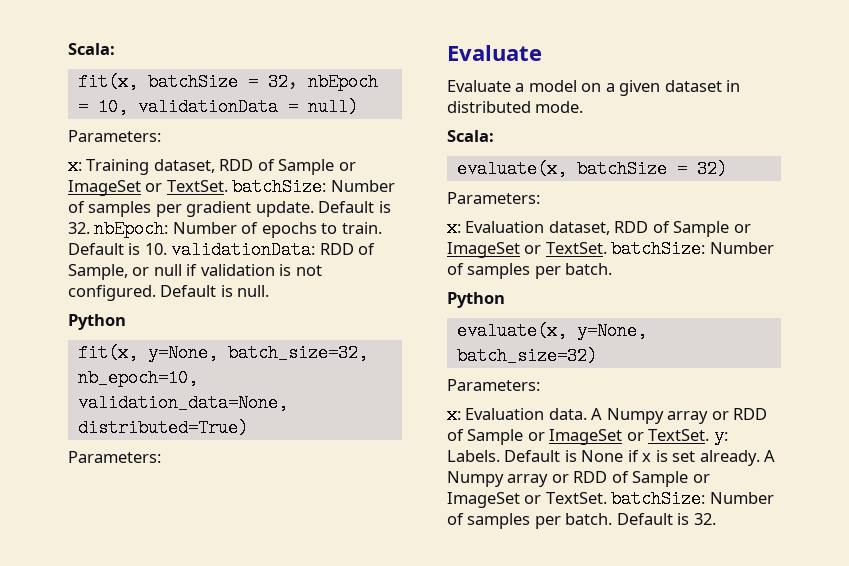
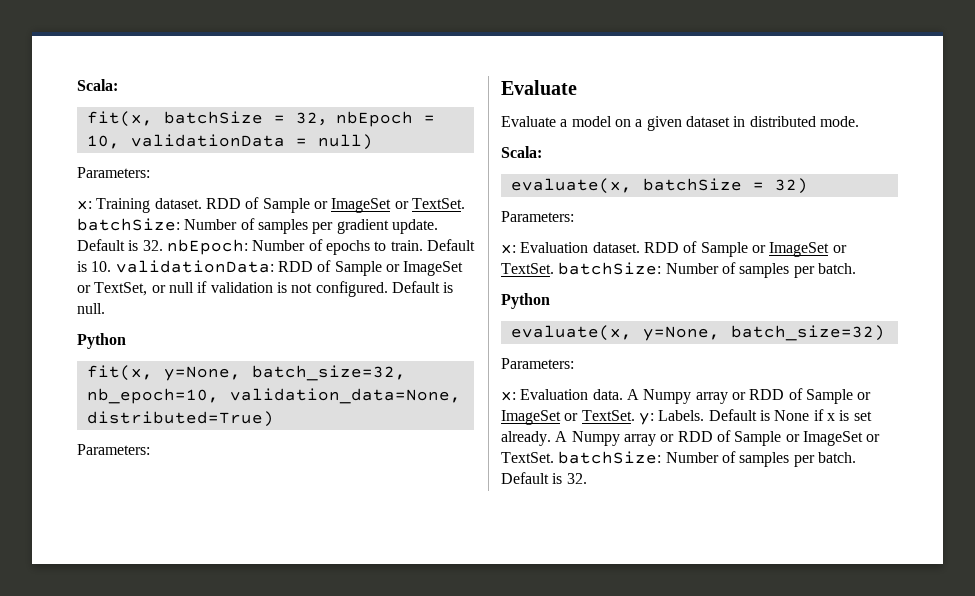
[153,159,215,173] dataset, -> [154,198,202,209] dataset.
[68,264,128,280] Sample, -> [334,261,464,276] [77,282,148,296] Sample or ImageSet or TextSet,
[548,221,610,235] dataset, -> [592,242,640,253] dataset.

